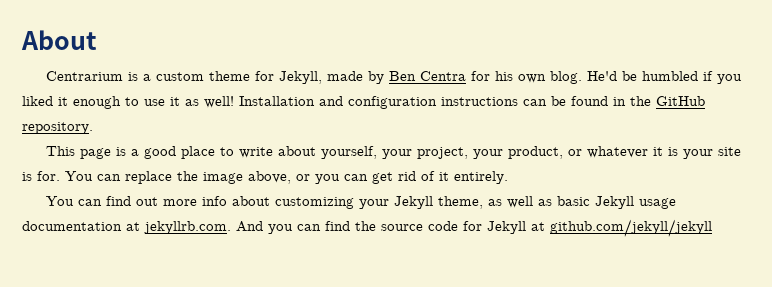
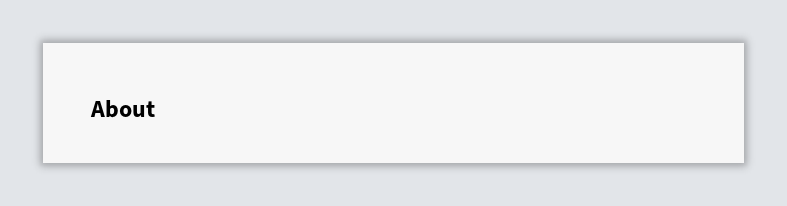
[46,71,743,84] [22,96,705,109] [22,122,93,134] [46,146,742,159] [22,171,508,184] [46,196,677,209] [22,219,712,237] // Centrarium is a custom theme for Jekyll, made by Ben Centra for his own blog. He'd be humbled if you liked it enough to use it as well! Installation and configuration instructions can be found in the GitHub repository. // This page is a good place to write about yourself, your project, your product, or whatever it is your site is for. You can replace the image above, or you can get rid of it entirely. // You can find out more info about customizing your Jekyll theme, as well as basic Jekyll usage documentation at jekyllrb.com. And you can find the source code for Jekyll at github.com/jekyll/jekyll -> (155, 109) none

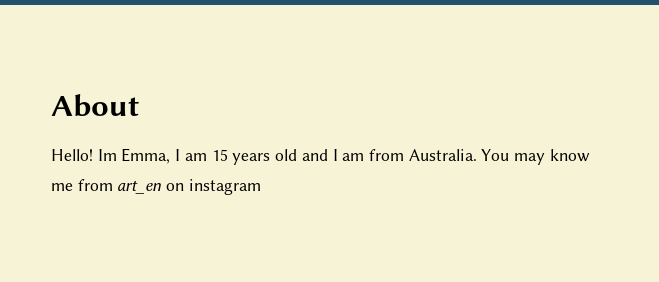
(155, 109) none -> [51,148,590,165] [51,179,261,195] // Hello! Im Emma, I am 15 years old and I am from Australia. You may know me from art_en on instagram

